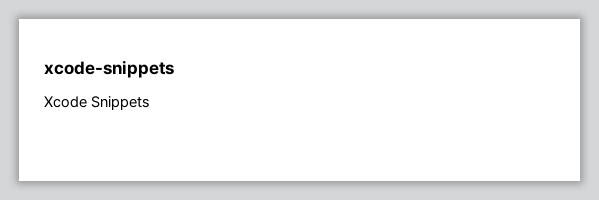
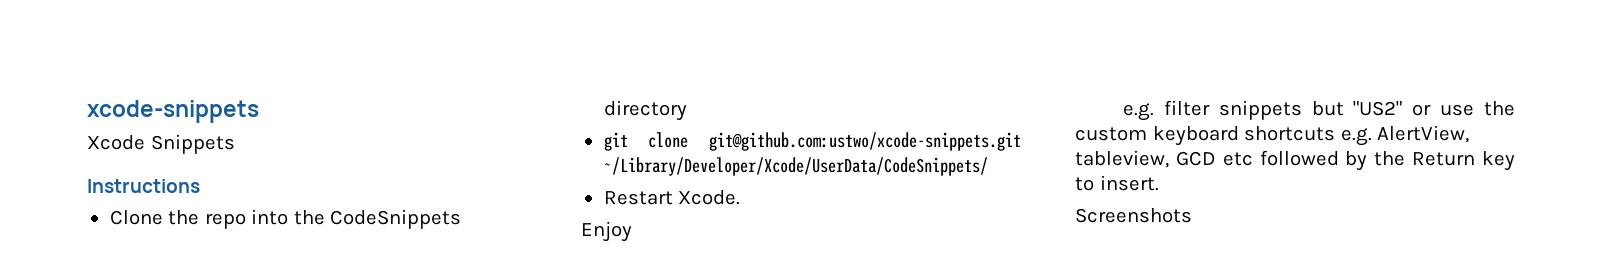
(150, 103) none -> [87,179,200,193] [109,209,462,229] [603,100,687,121] [603,132,1021,151] [603,157,988,176] [603,190,741,205] [581,221,632,242] [1122,100,1515,121] [1075,125,1470,146] [1075,150,1515,171] [1075,175,1159,191] [1075,208,1192,223] // Instructions // Clone the repo into the CodeSnippets directory // git clone git@github.com:ustwo/xcode-snippets.git ~/Library/Developer/Xcode/UserData/CodeSnippets/ // Restart Xcode. // Enjoy // e.g. filter snippets but "US2" or use the custom keyboard shortcuts e.g. AlertView, tableview, GCD etc followed by the Return key to insert. // Screenshots

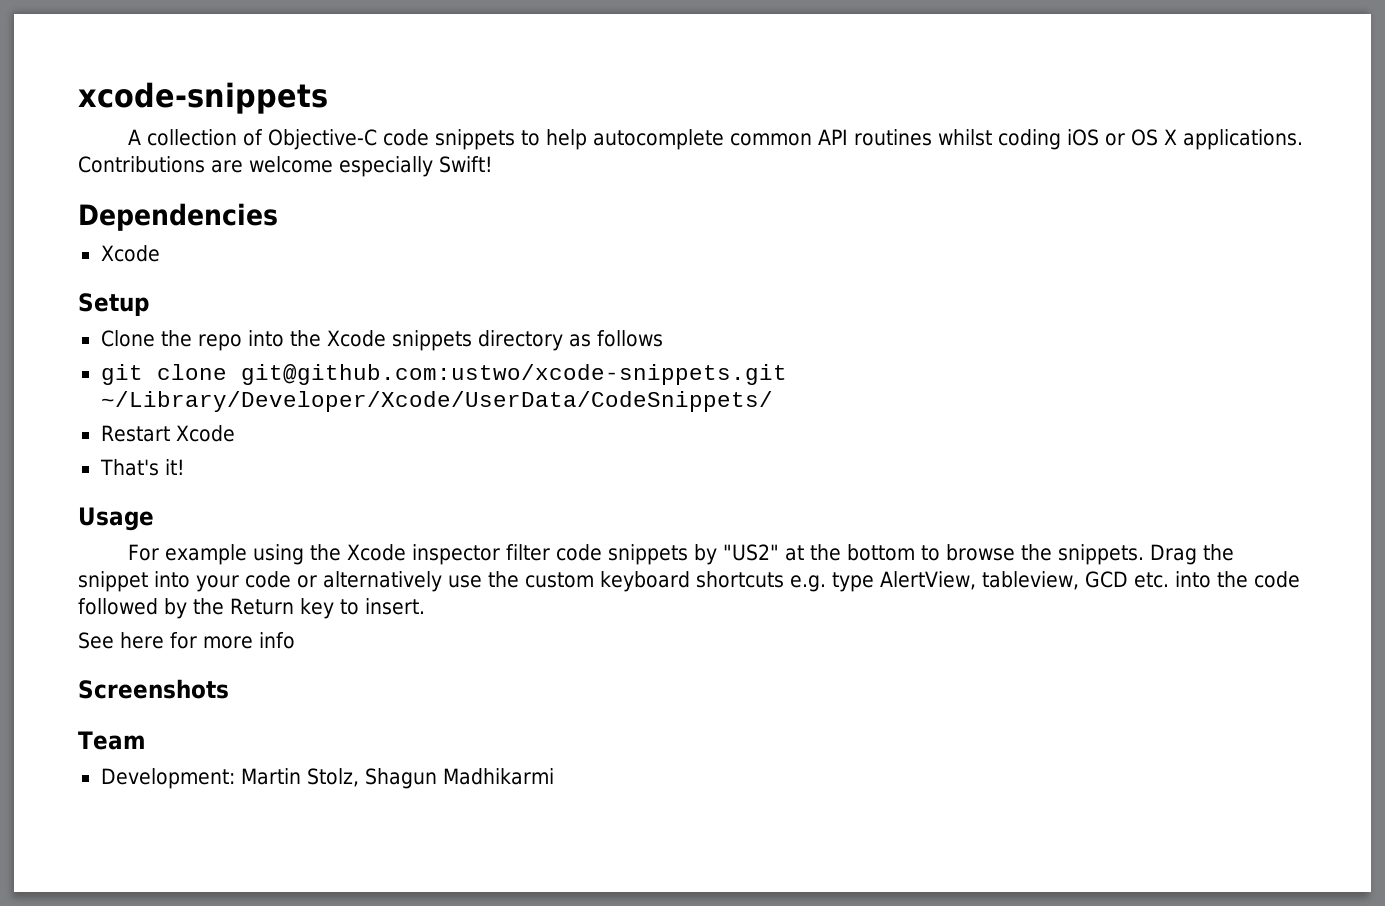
[87,134,235,154] [87,179,200,193] // Xcode Snippets // Instructions -> [128,129,1304,150] [78,156,493,177] [78,203,278,231] [100,245,160,262] [78,293,149,316] // A collection of Objective-C code snippets to help autocomplete common API routines whilst coding iOS or OS X applications. Contributions are welcome especially Swift! // Dependencies // Xcode // Setup
[330,209,462,229] CodeSnippets -> [326,330,472,351] Xcode snippets
(687, 110) none -> [568,330,663,347] as follows
[678,190,741,205] [581,221,632,242] [1122,100,1432,121] Xcode. // Enjoy // e.g. filter snippets but "US2" or -> [175,425,235,442] [99,459,185,476] [78,507,154,531] [128,544,1235,565] [78,571,442,592] Xcode // That's it! // Usage // For example using the Xcode inspector filter code snippets by "US2" at the bottom to browse the snippets. Drag the snippet into your code or alternatively
(1372, 137) none -> [831,572,874,592] type
[1222,152,1253,166] etc -> [1133,571,1300,588] etc. into the code
[1075,208,1192,223] Screenshots -> [78,632,295,649] [78,679,229,699] [78,731,146,750] [100,768,554,789] See here for more info // Screenshots // Team // Development: Martin Stolz, Shagun Madhikarmi

